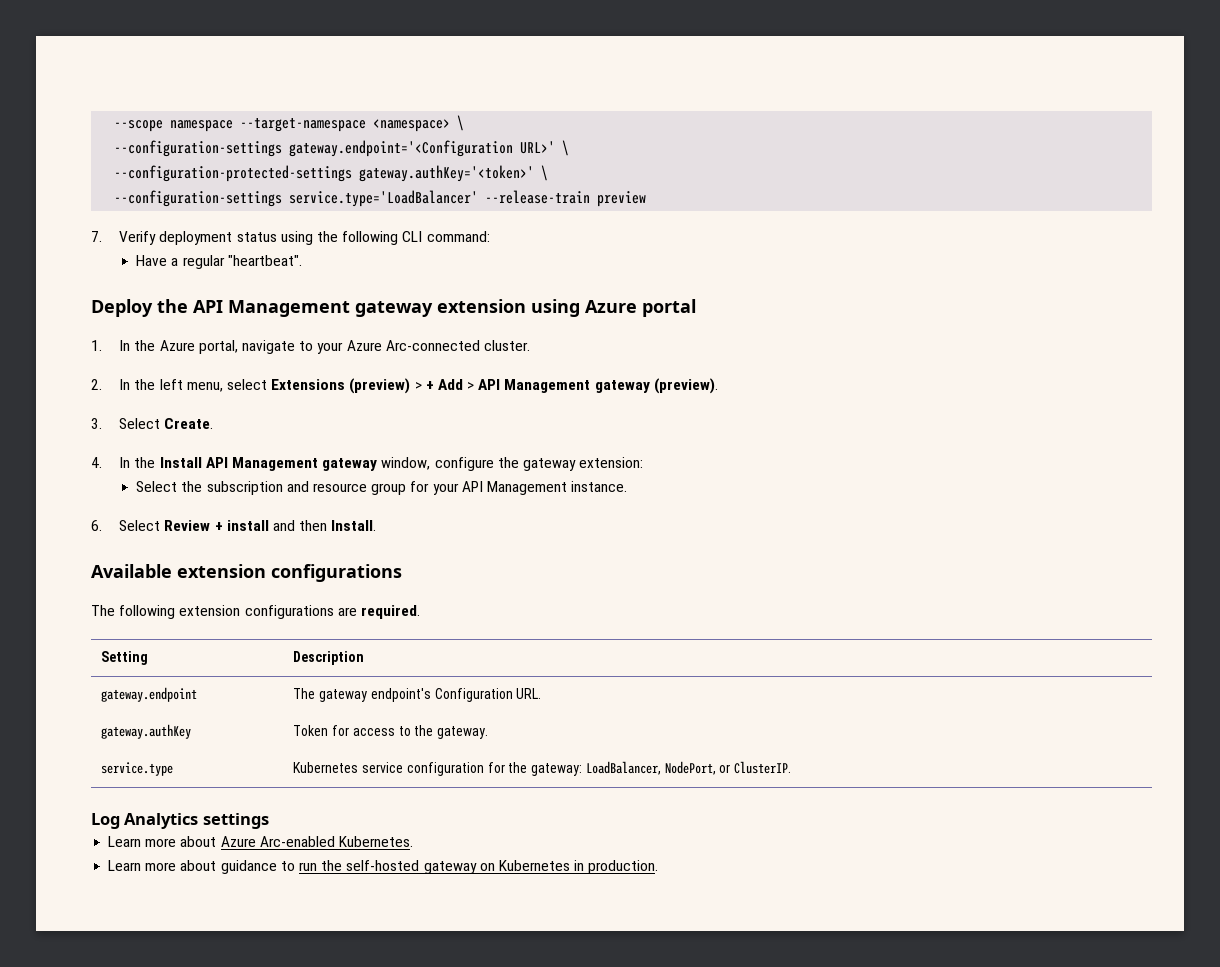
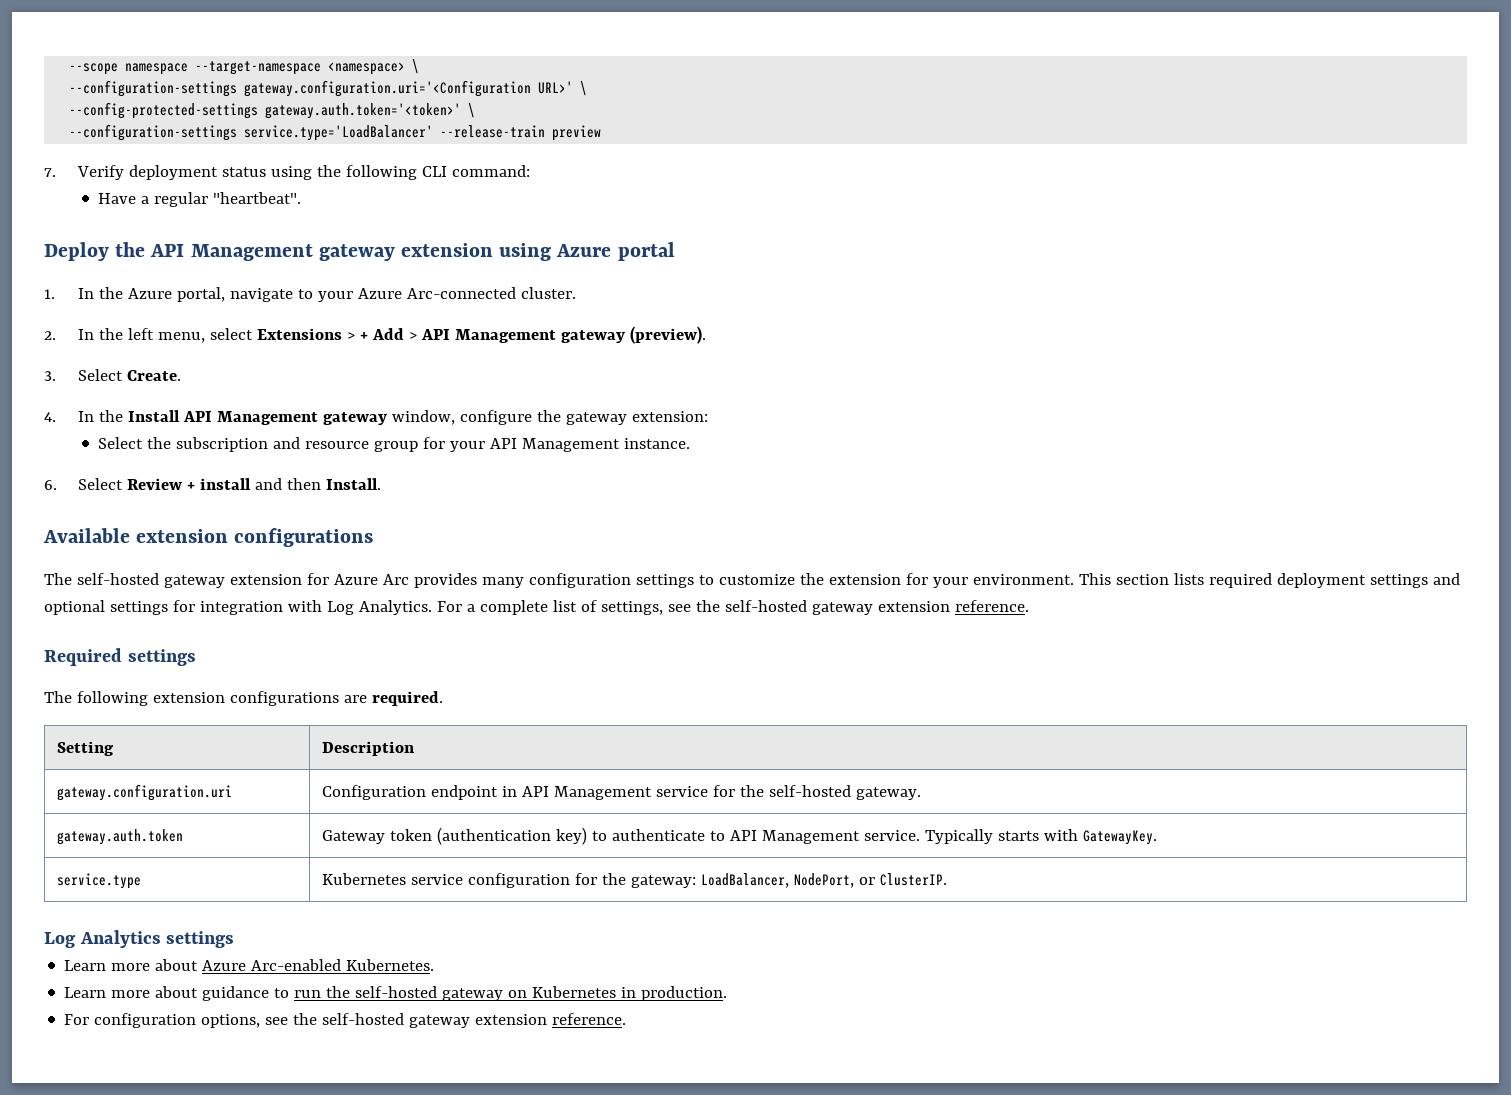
[289,140,514,157] gateway.endpoint='<Configuration -> [244,80,532,97] gateway.configuration.uri='<Configuration
[114,165,535,182] --configuration-protected-settings gateway.authKey='<token>' -> [69,102,462,119] --config-protected-settings gateway.auth.token='<token>'
[349,378,411,394] (preview) -> (343, 334) none
(402, 573) none -> [44,573,1460,588] [44,600,1029,615] [44,648,196,666] // The self-hosted gateway extension for Azure Arc provides many configuration settings to customize the extension for your environment. This section lists required deployment settings and optional settings for integration with Log Analytics. For a complete list of settings, see the self-hosted gateway extension reference. // Required settings
[101,687,198,702] [293,688,542,702] [101,724,192,739] [293,725,489,739] gateway.endpoint | The gateway endpoint's Configuration URL. // gateway.authKey | Token for access to the gateway. -> [57,784,233,801] [322,785,922,800] [57,829,184,845] [322,827,1158,845] gateway.configuration.uri | Configuration endpoint in API Management service for the self-hosted gateway. // gateway.auth.token | Gateway token (authentication key) to authenticate to API Management service. Typically starts with GatewayKey.
(659, 867) none -> [64,1013,627,1028] // For configuration options, see the self-hosted gateway extension reference.

